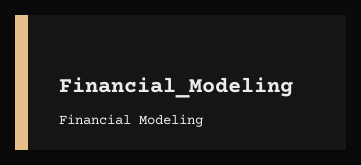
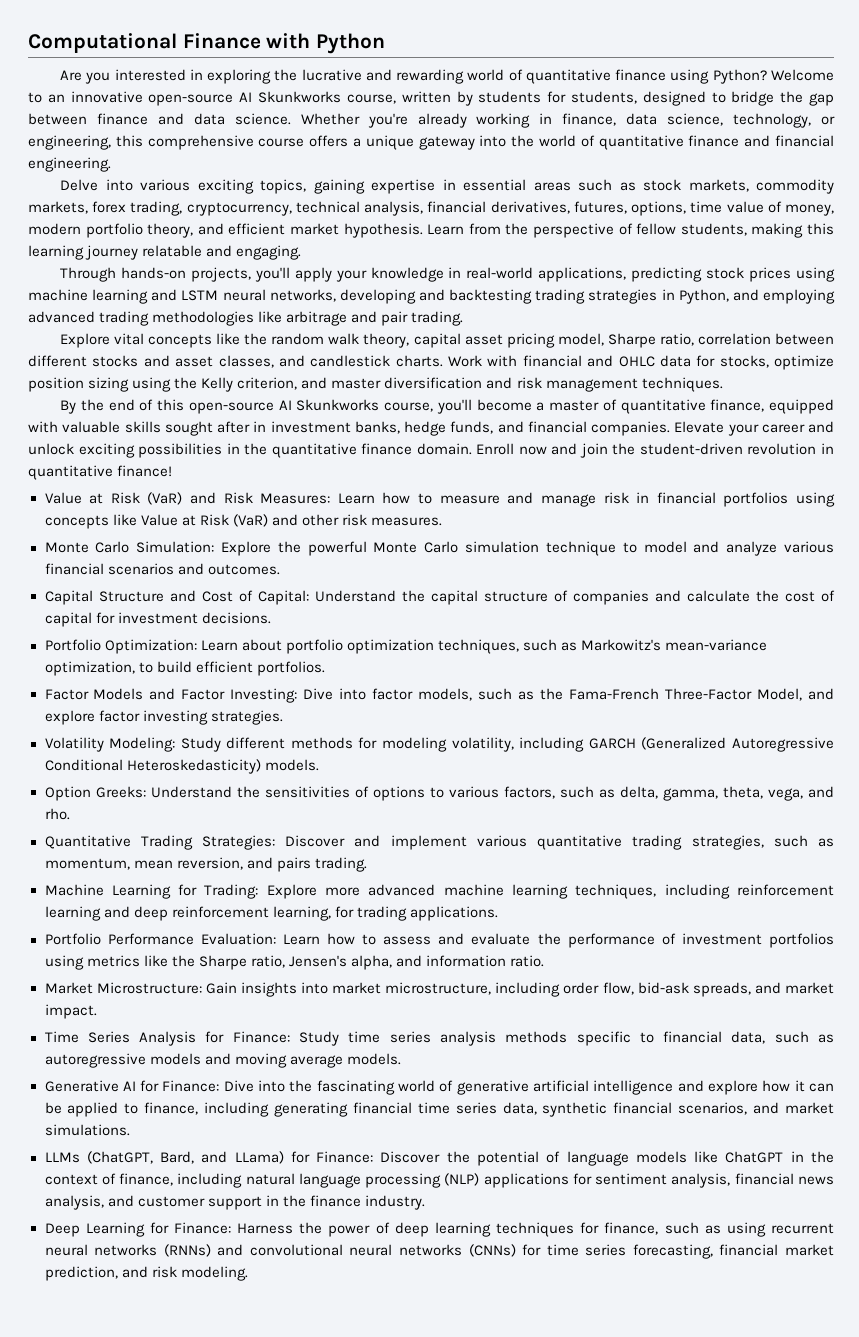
[59,77,293,98] [59,114,203,127] Financial_Modeling // Financial Modeling -> [28,33,386,54] [60,69,834,84] [28,91,834,106] [28,113,836,128] [28,135,834,150] [28,157,111,172] [60,179,835,194] [28,201,835,216] [28,223,835,238] [28,245,302,260] [60,267,835,282] [28,289,835,304] [28,311,464,326] [60,333,835,348] [28,355,834,370] [28,377,723,392] [60,399,835,414] [28,421,834,436] [28,443,834,458] [28,465,173,480] [44,492,836,507] [44,514,442,529] [44,541,834,556] [44,563,280,575] [44,590,835,605] [44,612,271,627] [44,639,767,654] [44,661,325,676] [44,688,834,703] [44,710,283,725] [44,737,835,752] [44,759,319,774] [44,786,834,801] [44,808,70,820] [44,835,835,850] [44,857,367,872] [44,884,835,899] [44,906,498,921] [44,933,835,948] [44,955,544,970] [44,982,835,997] [44,1004,97,1019] [44,1031,834,1046] [44,1053,401,1068] [44,1080,835,1095] [44,1102,834,1117] [44,1124,130,1136] [44,1151,834,1166] [44,1173,834,1188] [44,1195,425,1210] [44,1222,834,1237] [44,1244,835,1259] [44,1266,248,1281] Computational Finance with Python // Are you interested in exploring the lucrative and rewarding world of quantitative finance using Python? Welcome to an innovative open-source AI Skunkworks course, written by students for students, designed to bridge the gap between finance and data science. Whether you're already working in finance, data science, technology, or engineering, this comprehensive course offers a unique gateway into the world of quantitative finance and financial engineering. // Delve into various exciting topics, gaining expertise in essential areas such as stock markets, commodity markets, forex trading, cryptocurrency, technical analysis, financial derivatives, futures, options, time value of money, modern portfolio theory, and efficient market hypothesis. Learn from the perspective of fellow students, making this learning journey relatable and engaging. // Through hands-on projects, you'll apply your knowledge in real-world applications, predicting stock prices using machine learning and LSTM neural networks, developing and backtesting trading strategies in Python, and employing advanced trading methodologies like arbitrage and pair trading. // Explore vital concepts like the random walk theory, capital asset pricing model, Sharpe ratio, correlation between different stocks and asset classes, and candlestick charts. Work with financial and OHLC data for stocks, optimize position sizing using the Kelly criterion, and master diversification and risk management techniques. // By the end of this open-source AI Skunkworks course, you'll become a master of quantitative finance, equipped with valuable skills sought after in investment banks, hedge funds, and financial companies. Elevate your career and unlock exciting possibilities in the quantitative finance domain. Enroll now and join the student-driven revolution in quantitative finance! // Value at Risk (VaR) and Risk Measures: Learn how to measure and manage risk in financial portfolios using concepts like Value at Risk (VaR) and other risk measures. // Monte Carlo Simulation: Explore the powerful Monte Carlo simulation technique to model and analyze various financial scenarios and outcomes. // Capital Structure and Cost of Capital: Understand the capital structure of companies and calculate the cost of capital for investment decisions. // Portfolio Optimization: Learn about portfolio optimization techniques, such as Markowitz's mean-variance optimization, to build efficient portfolios. // Factor Models and Factor Investing: Dive into factor models, such as the Fama-French Three-Factor Model, and explore factor investing strategies. // Volatility Modeling: Study different methods for modeling volatility, including GARCH (Generalized Autoregressive Conditional Heteroskedasticity) models. // Option Greeks: Understand the sensitivities of options to various factors, such as delta, gamma, theta, vega, and rho. // Quantitative Trading Strategies: Discover and implement various quantitative trading strategies, such as momentum, mean reversion, and pairs trading. // Machine Learning for Trading: Explore more advanced machine learning techniques, including reinforcement learning and deep reinforcement learning, for trading applications. // Portfolio Performance Evaluation: Learn how to assess and evaluate the performance of investment portfolios using metrics like the Sharpe ratio, Jensen's alpha, and information ratio. // Market Microstructure: Gain insights into market microstructure, including order flow, bid-ask spreads, and market impact. // Time Series Analysis for Finance: Study time series analysis methods specific to financial data, such as autoregressive models and moving average models. // Generative AI for Finance: Dive into the fascinating world of generative artificial intelligence and explore how it can be applied to finance, including generating financial time series data, synthetic financial scenarios, and market simulations. // LLMs (ChatGPT, Bard, and LLama) for Finance: Discover the potential of language models like ChatGPT in the context of finance, including natural language processing (NLP) applications for sentiment analysis, financial news analysis, and customer support in the finance industry. // Deep Learning for Finance: Harness the power of deep learning techniques for finance, such as using recurrent neural networks (RNNs) and convolutional neural networks (CNNs) for time series forecasting, financial market prediction, and risk modeling.

